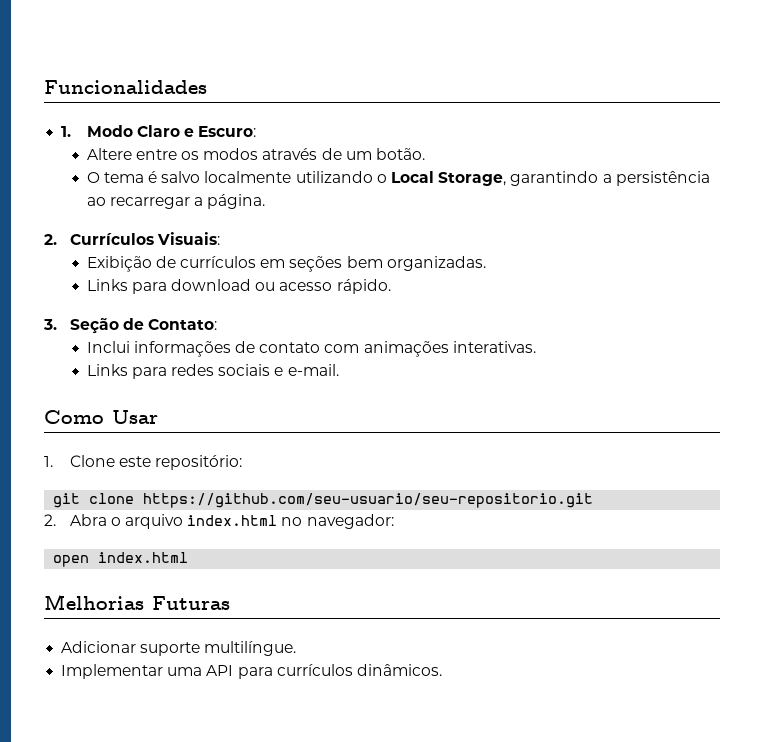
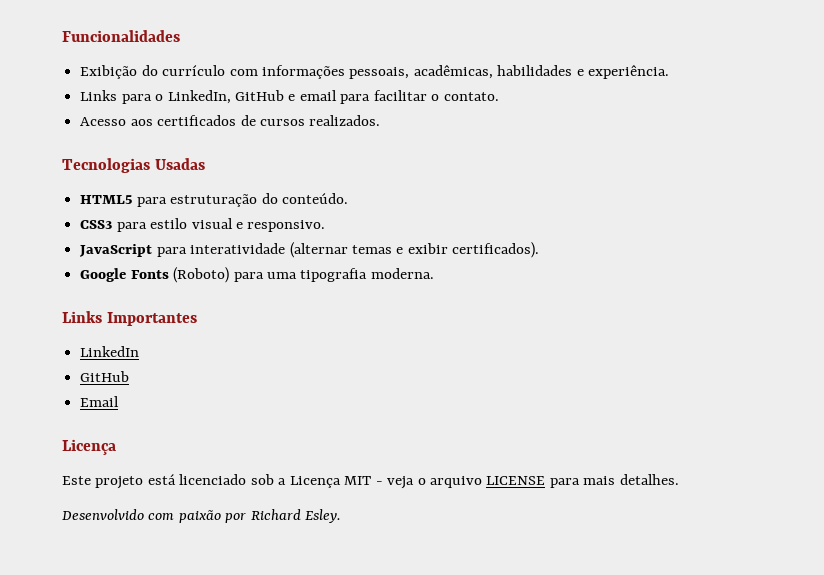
[61,125,257,137] [86,148,426,160] [86,171,710,186] [86,194,266,209] [44,232,220,245] [86,256,486,272] [86,279,391,294] [43,317,218,334] [86,341,536,357] [86,364,339,379] [44,410,158,424] [44,455,243,470] [53,493,594,508] [44,514,394,529] [53,552,189,567] [44,594,230,610] [61,641,297,656] [61,664,442,679] 1. Modo Claro e Escuro: // Altere entre os modos através de um botão. // O tema é salvo localmente utilizando o Local Storage, garantindo a persistência ao recarregar a página. // 2. Currículos Visuais: // Exibição de currículos em seções bem organizadas. // Links para download ou acesso rápido. // 3. Seção de Contato: // Inclui informações de contato com animações interativas. // Links para redes sociais e e-mail. // Como Usar // 1. Clone este repositório: // git clone https://github.com/seu-usuario/seu-repositorio.git // 2. Abra o arquivo index.html no navegador: // open index.html // Melhorias Futuras // Adicionar suporte multilíngue. // Implementar uma API para currículos dinâmicos. -> [80,65,670,79] [80,90,499,104] [80,115,381,126] [62,158,205,173] [80,193,348,207] [80,218,326,232] [79,242,540,258] [80,267,434,283] [62,311,197,326] [80,346,140,357] [80,371,130,382] [80,396,120,407] [62,439,116,455] [62,474,679,489] [62,509,342,523] Exibição do currículo com informações pessoais, acadêmicas, habilidades e experiência. // Links para o LinkedIn, GitHub e email para facilitar o contato. // Acesso aos certificados de cursos realizados. // Tecnologias Usadas // HTML5 para estruturação do conteúdo. // CSS3 para estilo visual e responsivo. // JavaScript para interatividade (alternar temas e exibir certificados). // Google Fonts (Roboto) para uma tipografia moderna. // Links Importantes // LinkedIn // GitHub // Email // Licença // Este projeto está licenciado sob a Licença MIT - veja o arquivo LICENSE para mais detalhes. // Desenvolvido com paixão por Richard Esley.

